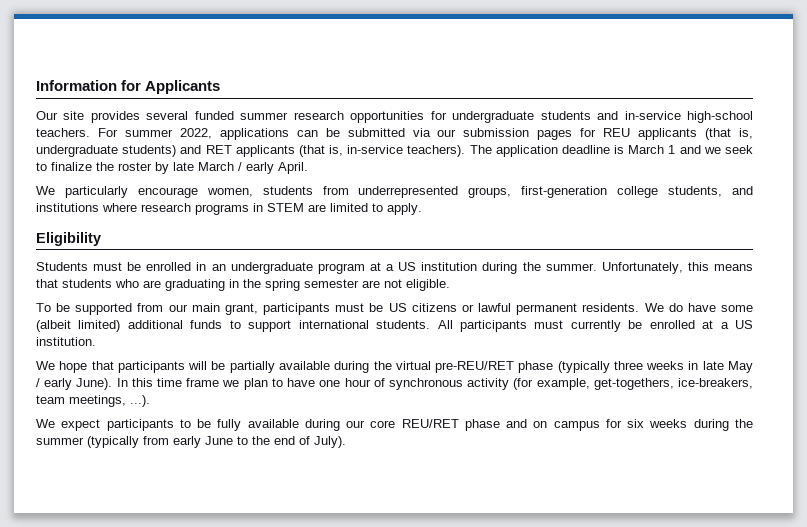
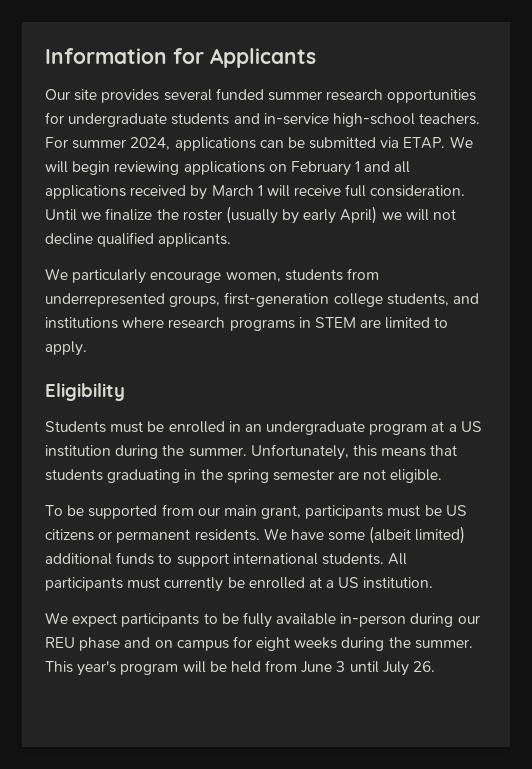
[179,128,212,139] 2022, -> [130,137,171,150] 2024,
[437,128,753,140] [36,145,753,157] [36,162,308,174] our submission pages for REU applicants (that is, undergraduate students) and RET applicants (that is, in-service teachers). The application deadline is March 1 and we seek to finalize the roster by late March / early April. -> [403,136,473,149] [45,161,411,176] [45,184,466,200] [45,206,457,224] [45,232,232,247] ETAP. We will begin reviewing applications on February 1 and all applications received by March 1 will receive full consideration. Until we finalize the roster (usually by early April) we will not decline qualified applicants.
[115,279,161,288] who are -> (103, 475) none
[478,303,512,312] lawful -> (113, 535) none
[668,303,683,312] do -> (287, 534) none
[36,361,754,373] [36,378,754,390] [36,395,150,407] // We hope that participants will be partially available during the virtual pre-REU/RET phase (typically three weeks in late May / early June). In this time frame we plan to have one hour of synchronous activity (for example, get-togethers, ice-breakers, team meetings, ...). -> (434, 583) none
(299, 423) none -> [340,613,407,627] in-person
[370,419,459,428] core REU/RET -> [45,637,75,648] REU
[627,419,645,428] six -> [256,637,291,651] eight
[36,436,346,448] summer (typically from early June to the end of July). -> [414,639,473,649] [45,660,436,676] summer. This year's program will be held from June 3 until July 26.

